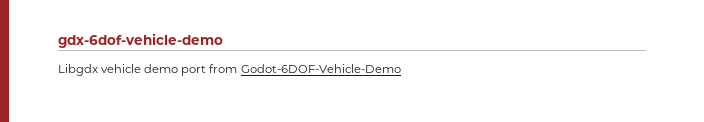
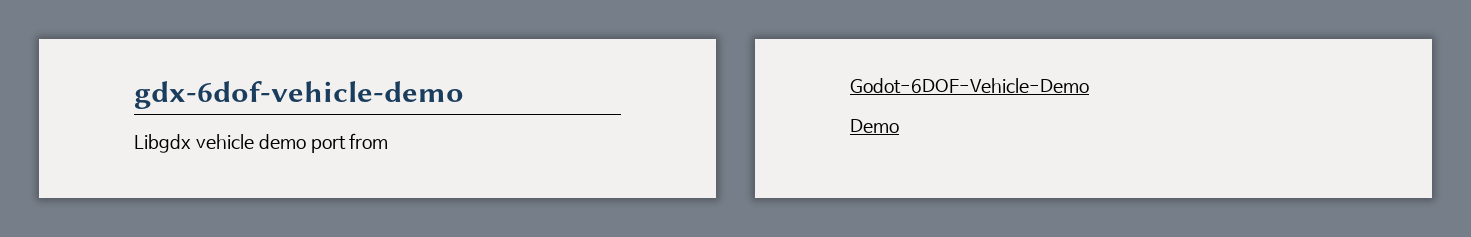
(401, 68) none -> [850,119,899,133] // Demo

